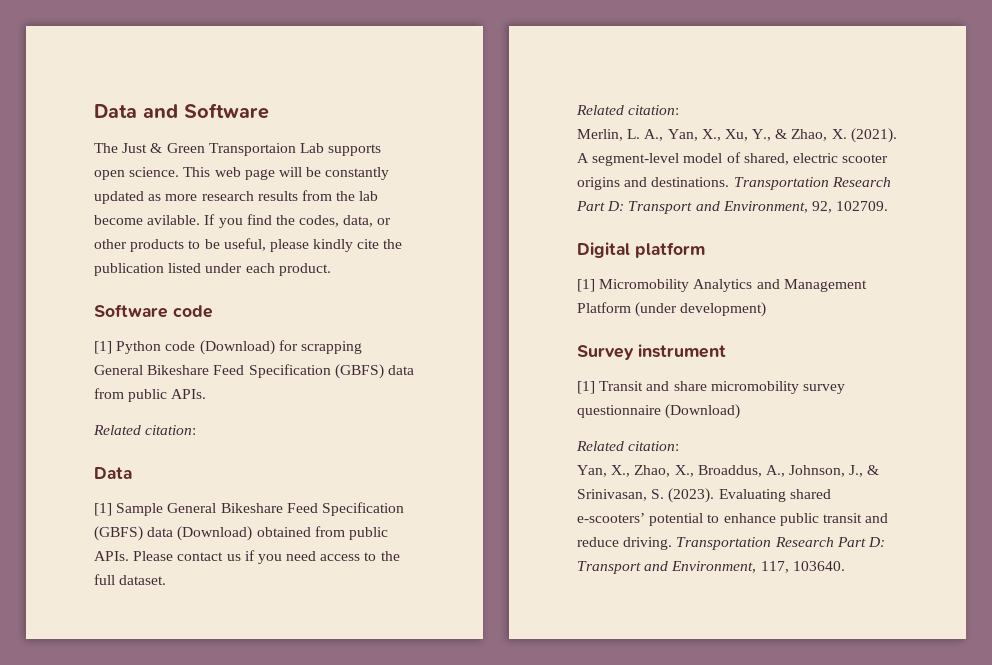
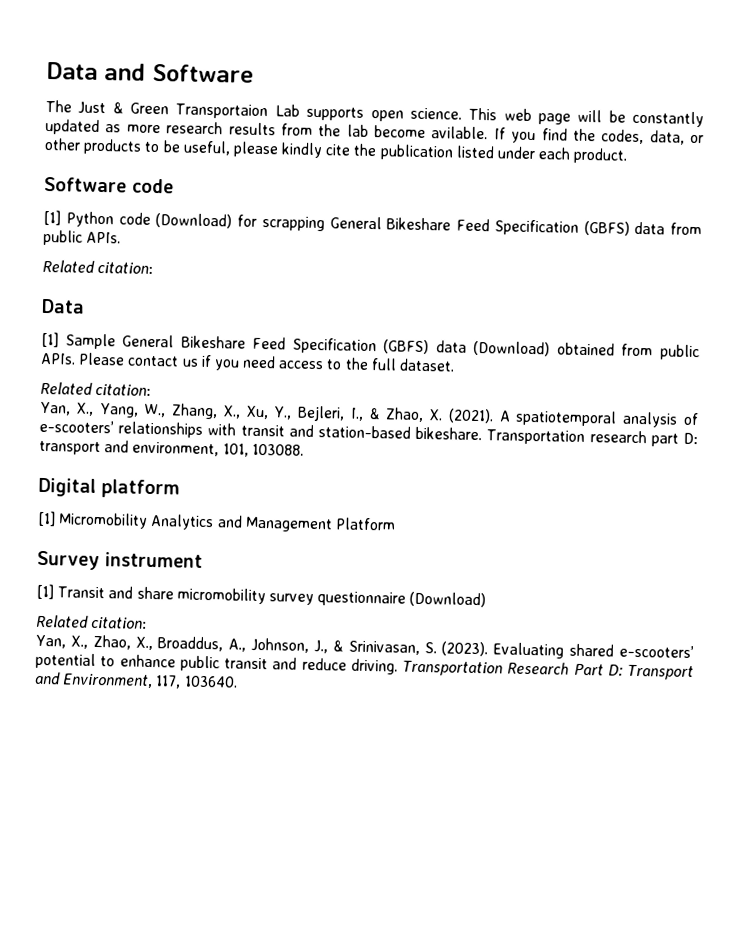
[577,129,772,141] Merlin, L. A., Yan, X., Xu, Y., -> [39,401,364,422] Yan, X., Yang, W., Zhang, X., Xu, Y., Bejleri, I.,
[592,152,889,166] [577,177,891,190] [576,201,889,214] segment-level model of shared, electric scooter origins and destinations. Transportation Research Part D: Transport and Environment, 92, 102709. -> [515,409,700,428] [39,419,699,447] [39,440,304,457] spatiotemporal analysis of e-scooters’ relationships with transit and station-based bikeshare. Transportation research part D: transport and environment, 101, 103088.
[635,302,767,317] (under development) -> (396, 524) none

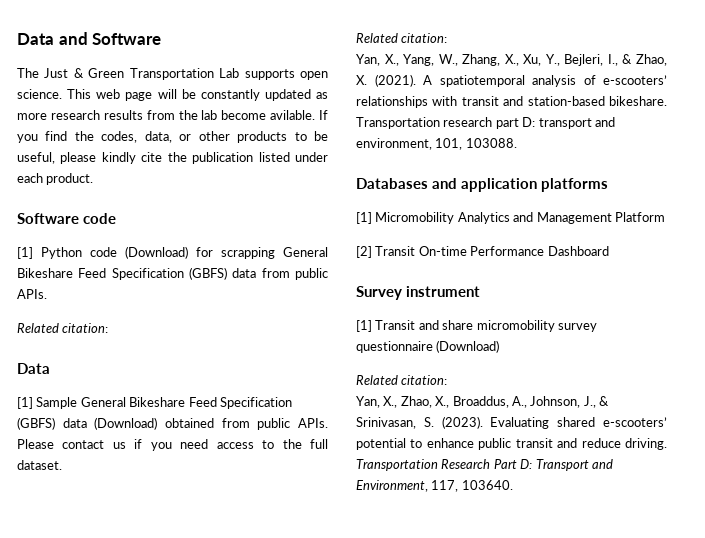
[175,103,269,120] Transportaion -> [129,68,214,80] Transportation
[38,477,180,499] Digital platform -> [356,178,608,192] Databases and application platforms
(396, 524) none -> [356,246,609,258] // [2] Transit On-time Performance Dashboard

